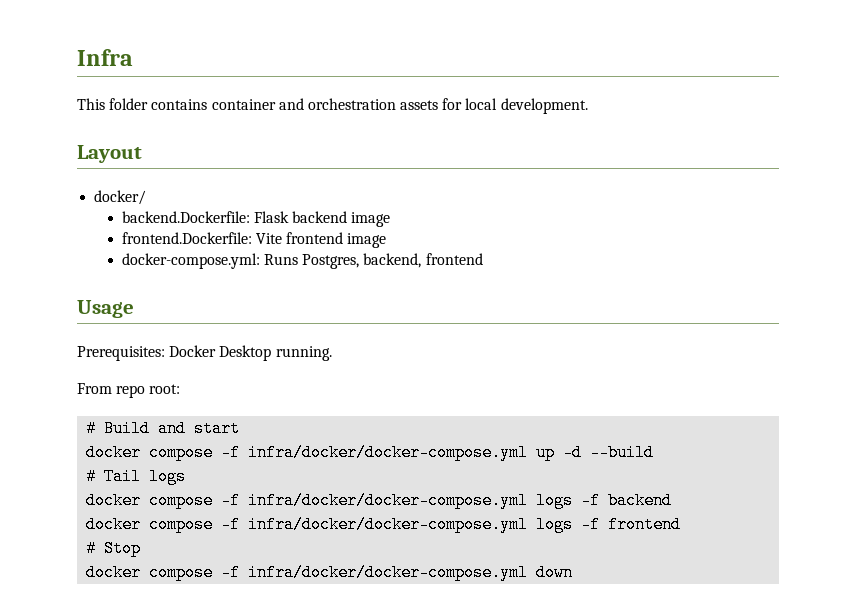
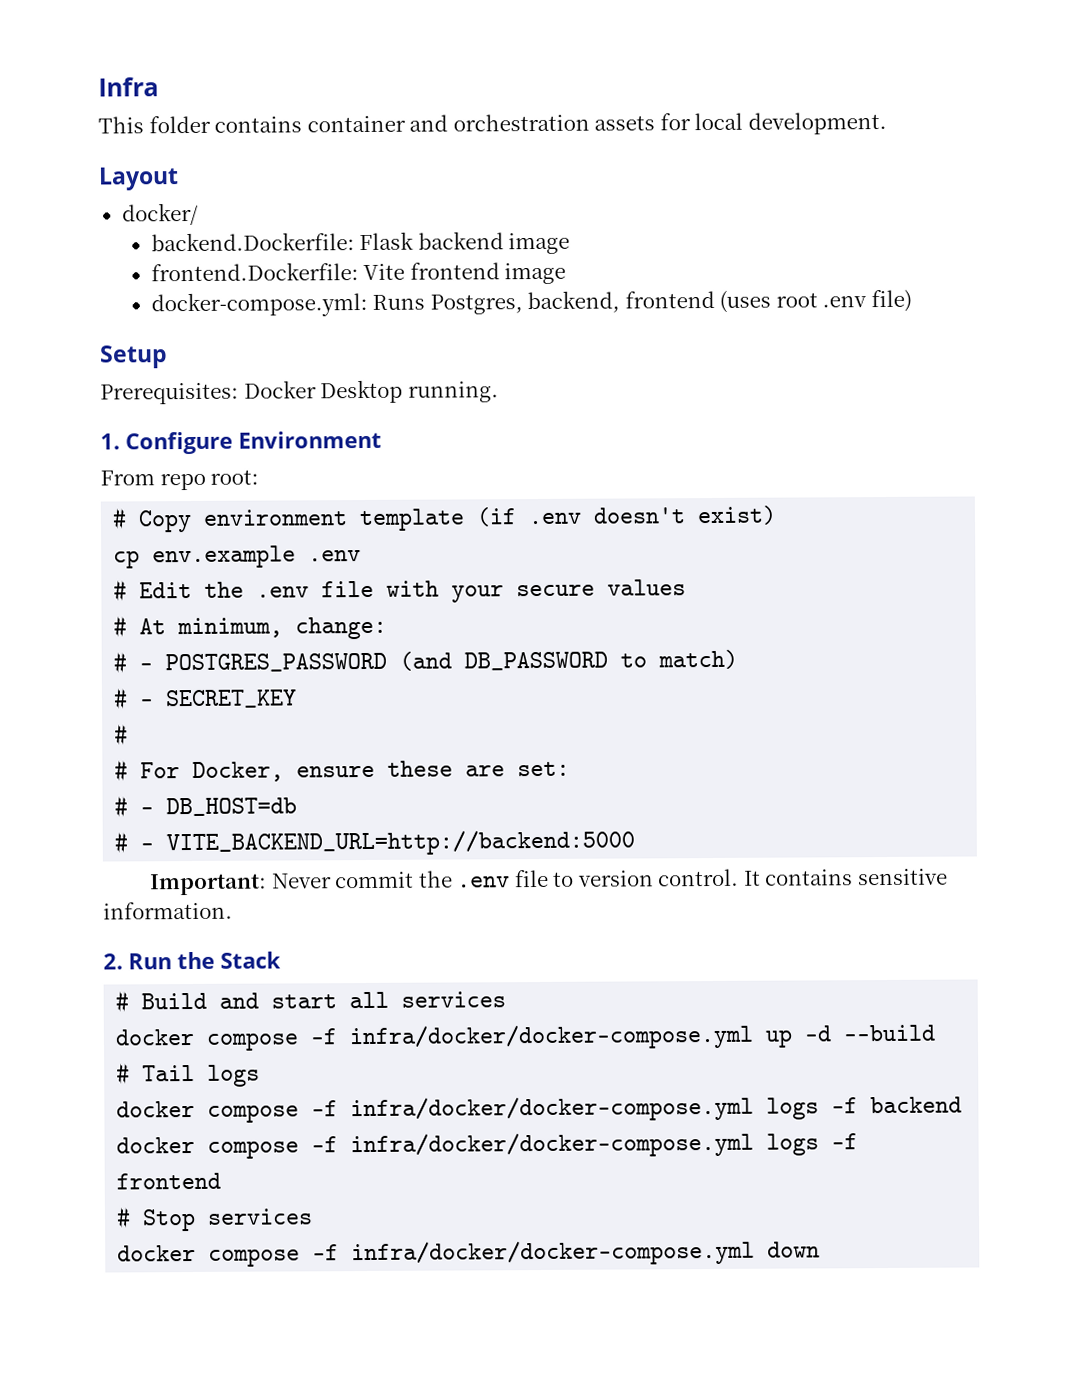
[77,300,134,318] // Usage -> [719,289,912,313] [99,345,168,369] (uses root .env file) // Setup
(332, 353) none -> [100,430,382,455] // 1. Configure Environment
(181, 389) none -> [112,505,778,533] [113,545,362,569] [113,579,687,603] [113,615,388,640] [113,649,739,674] [113,687,298,710] [114,723,129,746] [114,759,571,782] [114,795,298,818] [114,829,636,857] [150,868,949,896] [103,901,233,920] [103,951,281,970] // # Copy environment template (if .env doesn't exist) // cp env.example .env // # Edit the .env file with your secure values // # At minimum, change: // # - POSTGRES_PASSWORD (and DB_PASSWORD to match) // # - SECRET_KEY // # // # For Docker, ensure these are set: // # - DB_HOST=db // # - VITE_BACKEND_URL=http://backend:5000 // Important: Never commit the .env file to version control. It contains sensitive information. // 2. Run the Stack
(241, 428) none -> [349,991,507,1009] all services
(142, 548) none -> [207,1208,314,1225] services

